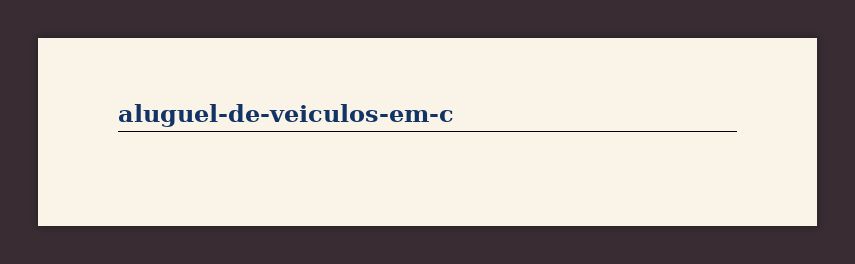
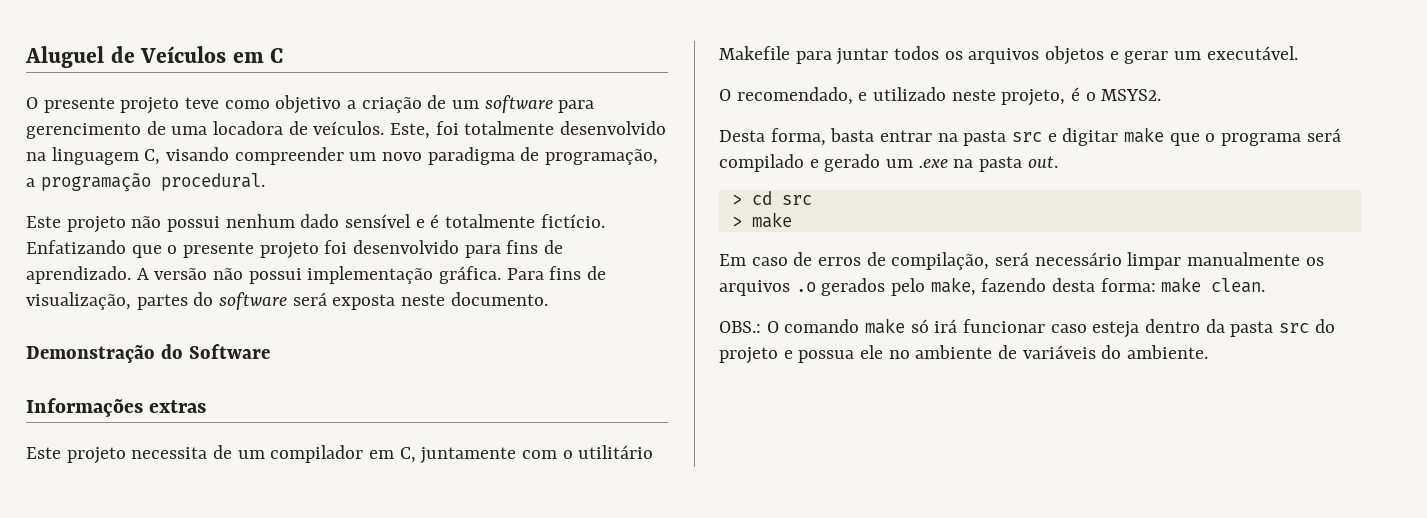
[118,104,454,127] aluguel-de-veiculos-em-c -> [25,46,284,68] [26,95,595,114] [26,121,667,139] [26,147,659,165] [26,172,265,192] [26,214,605,233] [26,240,564,259] [26,266,607,284] [26,292,548,310] [26,344,270,363] [26,398,207,417] [26,445,654,464] [719,46,1298,65] [719,87,1162,106] [719,127,1341,146] [719,154,1058,172] [731,191,812,205] [731,212,792,228] [719,252,1324,270] [719,277,1266,296] [719,318,1335,338] [719,345,1209,364] Aluguel de Veículos em C // O presente projeto teve como objetivo a criação de um software para gerencimento de uma locadora de veículos. Este, foi totalmente desenvolvido na linguagem C, visando compreender um novo paradigma de programação, a programação procedural. // Este projeto não possui nenhum dado sensível e é totalmente fictício. Enfatizando que o presente projeto foi desenvolvido para fins de aprendizado. A versão não possui implementação gráfica. Para fins de visualização, partes do software será exposta neste documento. // Demonstração do Software // Informações extras // Este projeto necessita de um compilador em C, juntamente com o utilitário Makefile para juntar todos os arquivos objetos e gerar um executável. // O recomendado, e utilizado neste projeto, é o MSYS2. // Desta forma, basta entrar na pasta src e digitar make que o programa será compilado e gerado um .exe na pasta out. // > cd src // > make // Em caso de erros de compilação, será necessário limpar manualmente os arquivos .o gerados pelo make, fazendo desta forma: make clean. // OBS.: O comando make só irá funcionar caso esteja dentro da pasta src do projeto e possua ele no ambiente de variáveis do ambiente.

